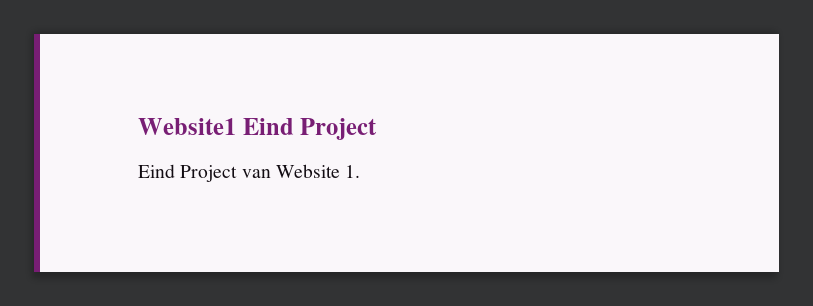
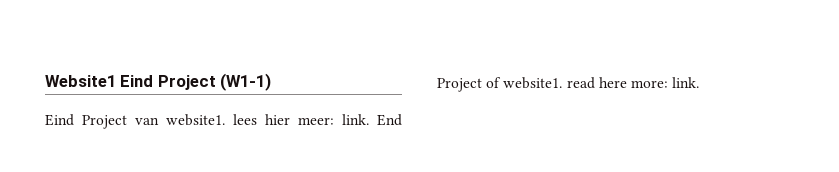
(378, 129) none -> [220,73,272,91] (W1-1)
[275,164,361,178] Website 1. -> [166,114,402,126] [437,77,700,92] website1. lees hier meer: link. End Project of website1. read here more: link.

